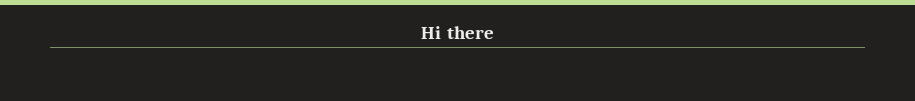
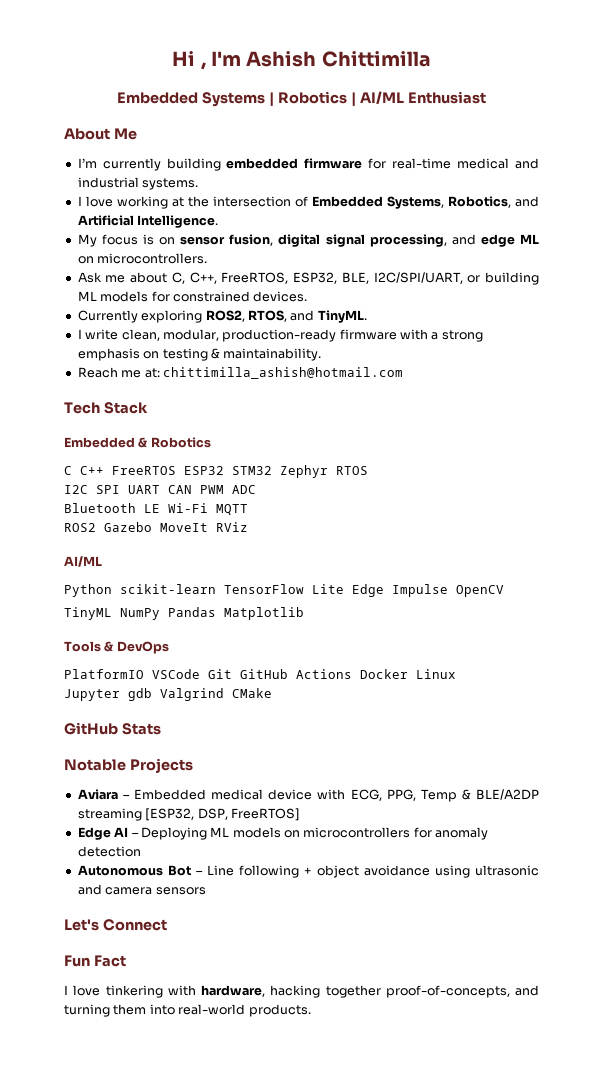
[446,26,494,39] there -> [200,51,431,70] [117,91,486,107] [64,128,137,140] [77,158,539,171] [77,177,199,190] [77,196,539,209] [77,215,219,228] [77,234,539,247] [77,253,208,264] [77,272,539,285] [77,291,308,302] [77,310,367,323] [77,329,483,342] [77,348,322,361] [77,367,403,379] [64,402,148,414] [64,437,211,448] [64,465,368,478] [64,485,256,494] [64,503,248,515] [64,522,248,532] [64,556,102,567] [64,584,504,597] [64,607,304,620] [64,641,169,654] [64,669,456,679] [64,688,272,701] [64,722,161,735] [64,758,193,773] [77,789,539,802] [77,808,300,821] [77,827,489,840] [77,846,141,857] [77,865,539,878] [77,884,206,895] [64,919,167,931] [64,955,126,967] [64,985,539,998] [64,1004,311,1017] , I'm Ashish Chittimilla // Embedded Systems | Robotics | AI/ML Enthusiast // About Me // I’m currently building embedded firmware for real-time medical and industrial systems. // I love working at the intersection of Embedded Systems, Robotics, and Artificial Intelligence. // My focus is on sensor fusion, digital signal processing, and edge ML on microcontrollers. // Ask me about C, C++, FreeRTOS, ESP32, BLE, I2C/SPI/UART, or building ML models for constrained devices. // Currently exploring ROS2, RTOS, and TinyML. // I write clean, modular, production-ready firmware with a strong emphasis on testing & maintainability. // Reach me at: chittimilla_ashish@hotmail.com // Tech Stack // Embedded & Robotics // C C++ FreeRTOS ESP32 STM32 Zephyr RTOS // I2C SPI UART CAN PWM ADC // Bluetooth LE Wi-Fi MQTT // ROS2 Gazebo MoveIt RViz // AI/ML // Python scikit-learn TensorFlow Lite Edge Impulse OpenCV // TinyML NumPy Pandas Matplotlib // Tools & DevOps // PlatformIO VSCode Git GitHub Actions Docker Linux // Jupyter gdb Valgrind CMake // GitHub Stats // Notable Projects // Aviara – Embedded medical device with ECG, PPG, Temp & BLE/A2DP streaming [ESP32, DSP, FreeRTOS] // Edge AI – Deploying ML models on microcontrollers for anomaly detection // Autonomous Bot – Line following + object avoidance using ultrasonic and camera sensors // Let's Connect // Fun Fact // I love tinkering with hardware, hacking together proof-of-concepts, and turning them into real-world products.

